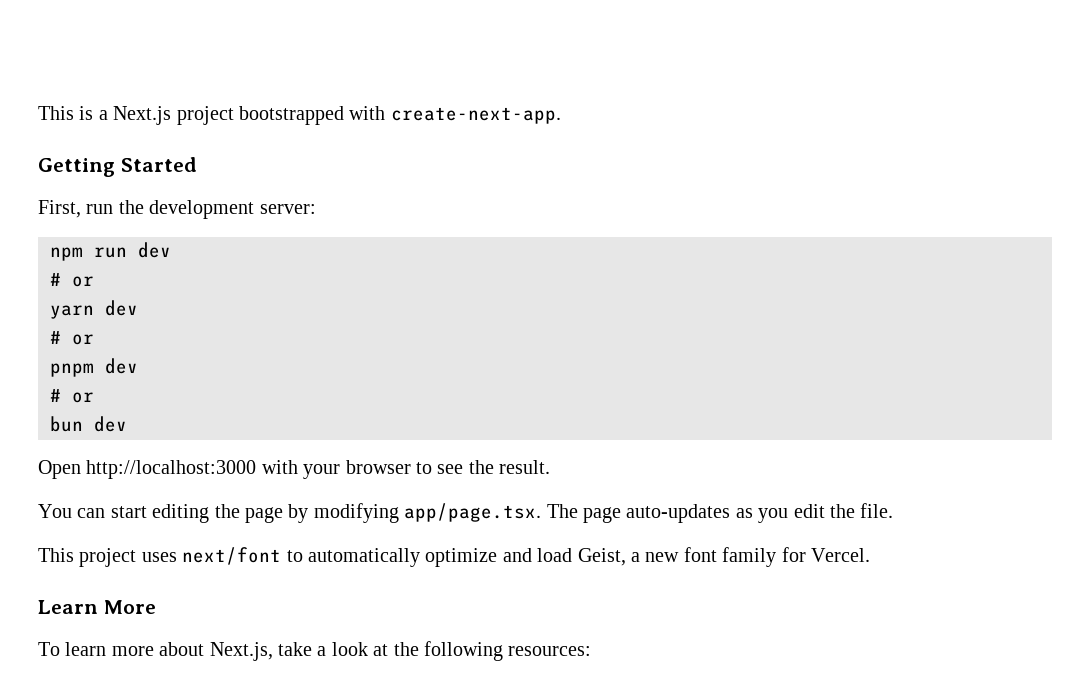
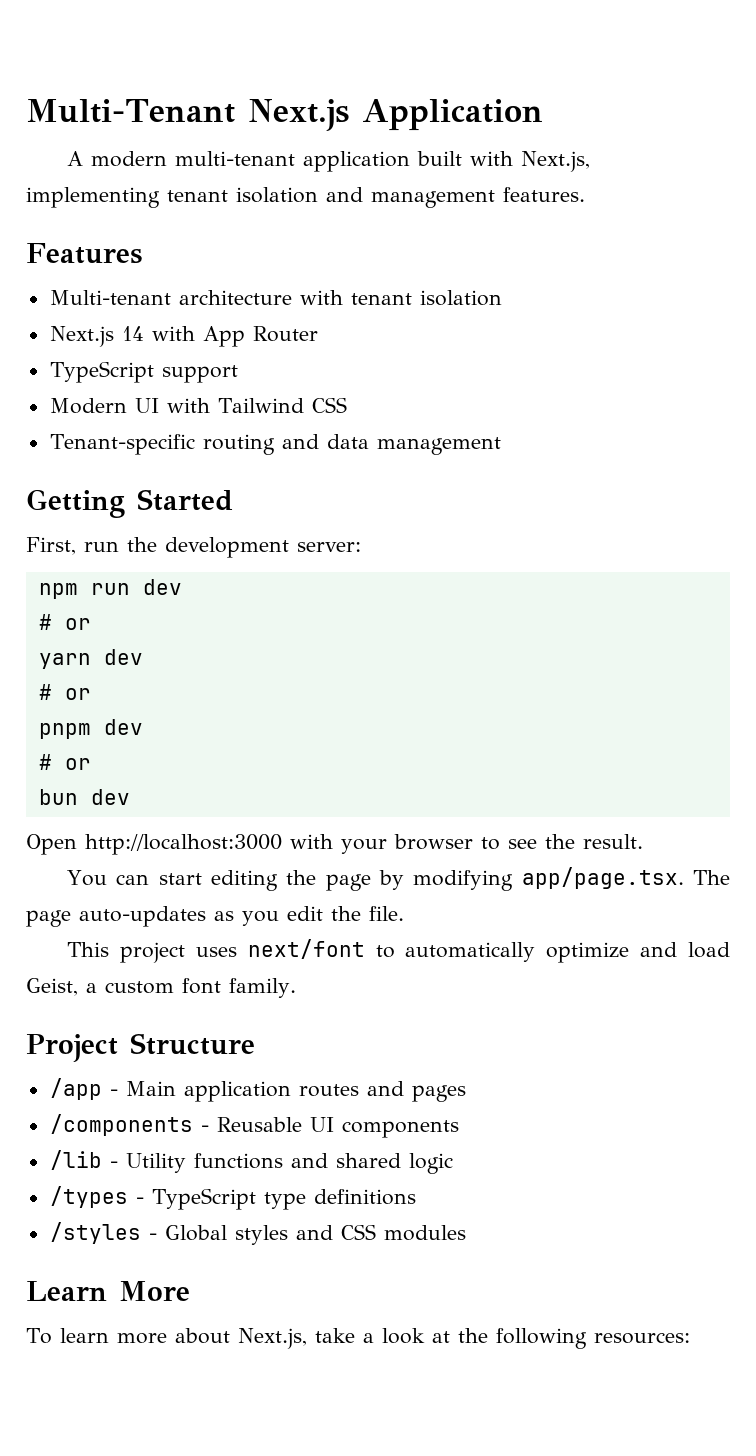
[38,106,561,125] This is a Next.js project bootstrapped with create-next-app. -> [26,99,543,131] [67,151,591,172] [26,187,585,208] [26,243,142,264] [49,290,502,306] [49,326,318,347] [49,361,238,383] [49,397,347,414] [49,434,501,455] Multi-Tenant Next.js Application // A modern multi-tenant application built with Next.js, implementing tenant isolation and management features. // Features // Multi-tenant architecture with tenant isolation // Next.js 14 with App Router // TypeScript support // Modern UI with Tailwind CSS // Tenant-specific routing and data management
[645,547,870,567] new font family for Vercel. -> [105,978,296,998] [26,1033,255,1062] [49,1078,466,1102] [49,1114,459,1138] [49,1150,453,1174] [49,1186,416,1210] [49,1222,466,1245] custom font family. // Project Structure // /app - Main application routes and pages // /components - Reusable UI components // /lib - Utility functions and shared logic // /types - TypeScript type definitions // /styles - Global styles and CSS modules

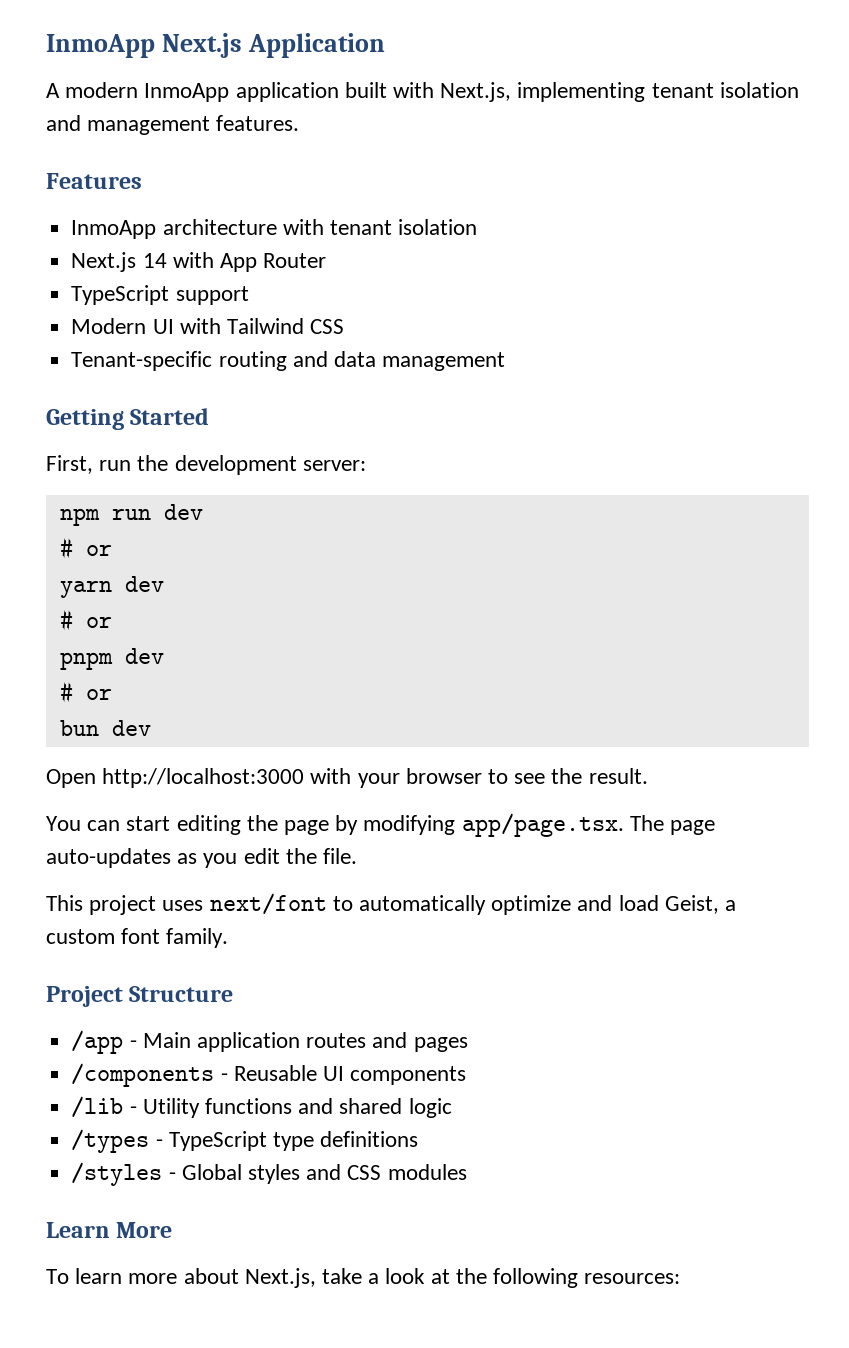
[26,99,235,123] Multi-Tenant -> [46,34,155,58] InmoApp
[175,151,296,166] multi-tenant -> [144,83,230,102] InmoApp
[49,290,171,305] Multi-tenant -> [71,220,157,239] InmoApp

